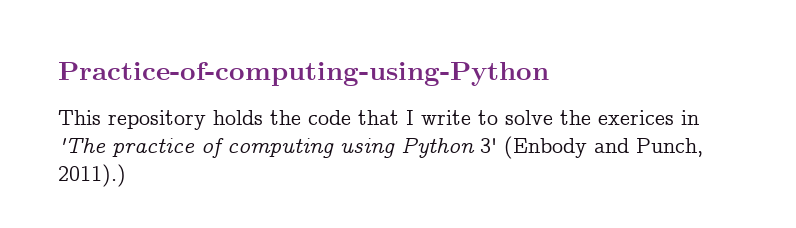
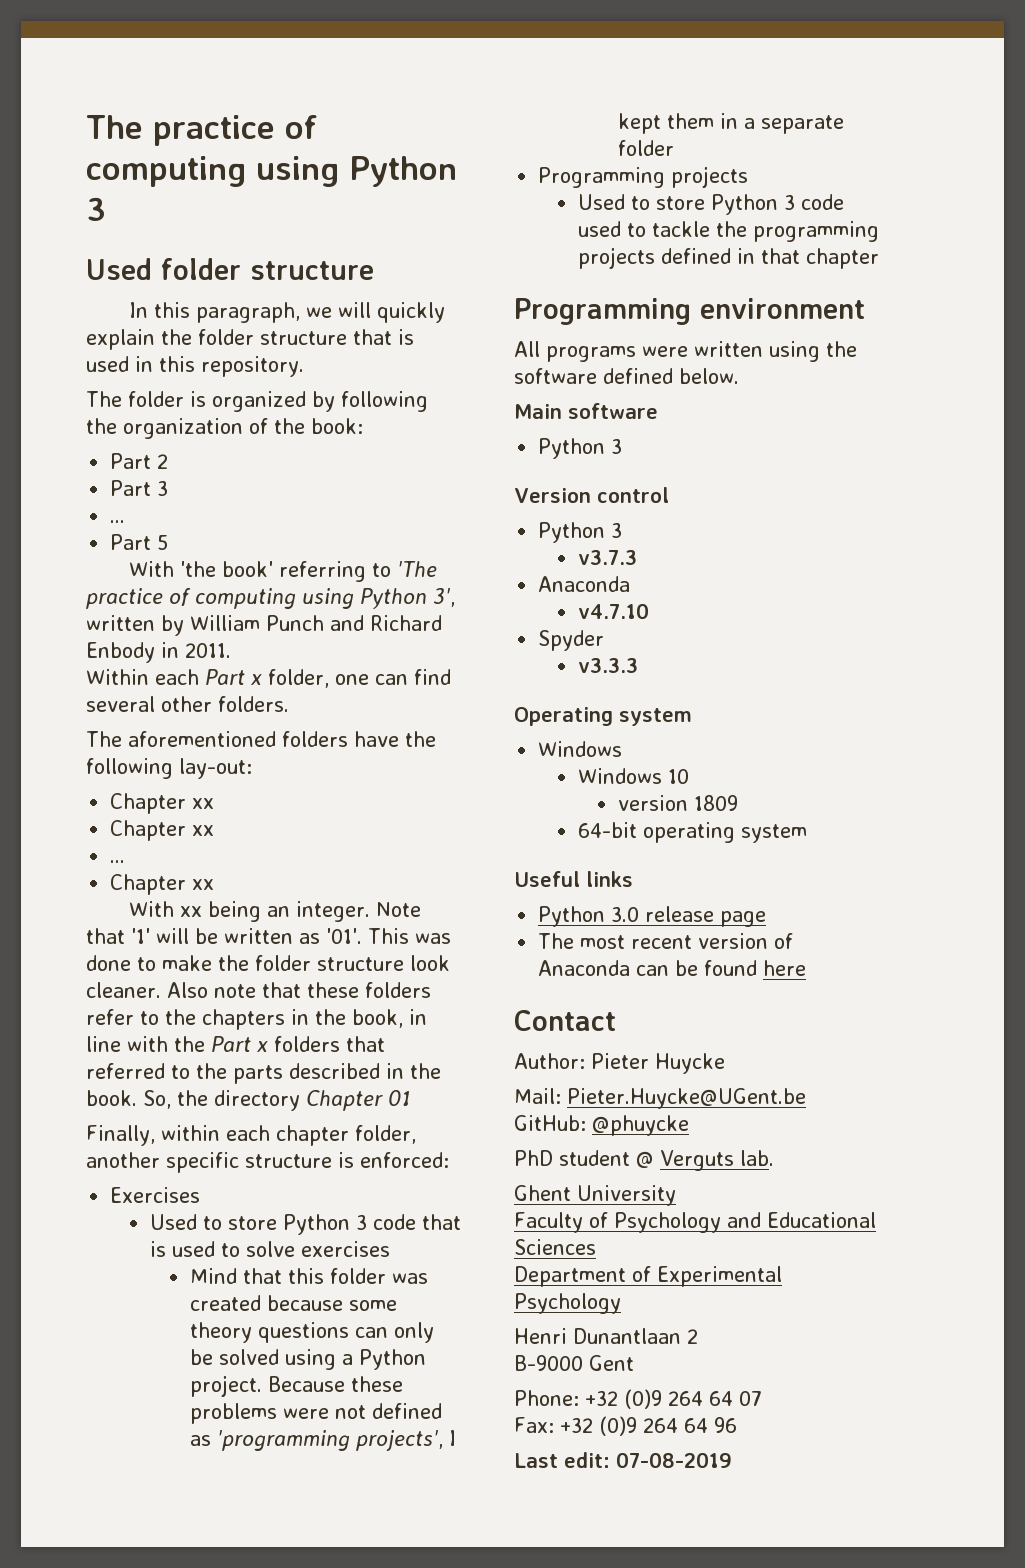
[58,62,549,86] [58,110,699,130] Practice-of-computing-using-Python // This repository holds the code that I write to solve the exerices in -> [86,115,317,146] [86,156,457,187] [86,197,106,221] [86,258,374,280] [128,302,445,323] [86,329,414,350] [86,356,304,377] [86,391,428,412] [86,418,363,439] [110,453,169,469] [110,480,169,496] [110,520,126,523] [110,534,169,550] [128,561,391,582] The practice of computing using Python 3 // Used folder structure // In this paragraph, we will quickly explain the folder structure that is used in this repository. // The folder is organized by following the organization of the book: // Part 2 // Part 3 // ... // Part 5 // With 'the book' referring to
[480,136,703,159] [58,164,126,187] 3' (Enbody and Punch, 2011).) -> [433,588,455,607] [86,615,442,636] [86,642,231,663] [86,669,451,688] [86,696,289,712] [86,731,436,747] [86,758,252,779] [110,793,215,814] [110,820,215,841] [110,860,126,863] [110,874,215,895] [128,901,421,922] [86,928,451,944] [86,955,450,971] [86,982,431,998] [86,1009,427,1030] [86,1036,385,1052] [86,1063,441,1084] [86,1090,411,1111] [86,1125,416,1146] [86,1152,449,1173] [110,1187,201,1203] [149,1214,461,1235] [149,1241,390,1257] [189,1268,428,1284] [189,1295,397,1311] [189,1322,434,1343] [189,1349,426,1370] [189,1375,403,1397] [189,1403,442,1424] [189,1430,456,1451] [617,113,844,134] [617,140,674,156] [538,166,749,188] [577,194,844,215] [577,221,879,242] [577,247,879,269] [514,298,865,325] [514,341,857,362] [514,368,739,384] [514,403,658,419] [538,438,623,459] [514,487,669,503] [538,522,623,543] [577,550,637,565] [538,576,631,592] [577,603,649,619] [538,630,605,651] [577,658,638,673] [514,707,692,726] [538,741,623,757] [577,768,689,784] [617,795,738,811] [577,822,807,843] [514,871,633,887] [538,906,767,927] [538,933,794,949] [538,960,807,976] [514,1010,616,1031] [514,1053,725,1074] [514,1088,806,1109] [514,1115,689,1136] [514,1150,774,1171] [514,1185,676,1206] [514,1212,876,1233] [514,1239,596,1255] [514,1266,782,1287] [514,1293,621,1314] [514,1328,698,1344] [514,1355,634,1371] [514,1389,762,1409] [514,1416,737,1436] [514,1452,732,1468] 3', written by William Punch and Richard Enbody in 2011. // Within each Part x folder, one can find several other folders. // The aforementioned folders have the following lay-out: // Chapter xx // Chapter xx // ... // Chapter xx // With xx being an integer. Note that '1' will be written as '01'. This was done to make the folder structure look cleaner. Also note that these folders refer to the chapters in the book, in line with the Part x folders that referred to the parts described in the book. So, the directory Chapter 01 // Finally, within each chapter folder, another specific structure is enforced: // Exercises // Used to store Python 3 code that is used to solve exercises // Mind that this folder was created because some theory questions can only be solved using a Python project. Because these problems were not defined as 'programming projects', I kept them in a separate folder // Programming projects // Used to store Python 3 code used to tackle the programming projects defined in that chapter // Programming environment // All programs were written using the software defined below. // Main software // Python 3 // Version control // Python 3 // v3.7.3 // Anaconda // v4.7.10 // Spyder // v3.3.3 // Operating system // Windows // Windows 10 // version 1809 // 64-bit operating system // Useful links // Python 3.0 release page // The most recent version of Anaconda can be found here // Contact // Author: Pieter Huycke // Mail: Pieter.Huycke@UGent.be // GitHub: @phuycke // PhD student @ Verguts lab. // Ghent University // Faculty of Psychology and Educational Sciences // Department of Experimental Psychology // Henri Dunantlaan 2 // B-9000 Gent // Phone: +32 (0)9 264 64 07 // Fax: +32 (0)9 264 64 96 // Last edit: 07-08-2019

